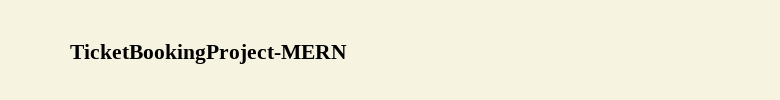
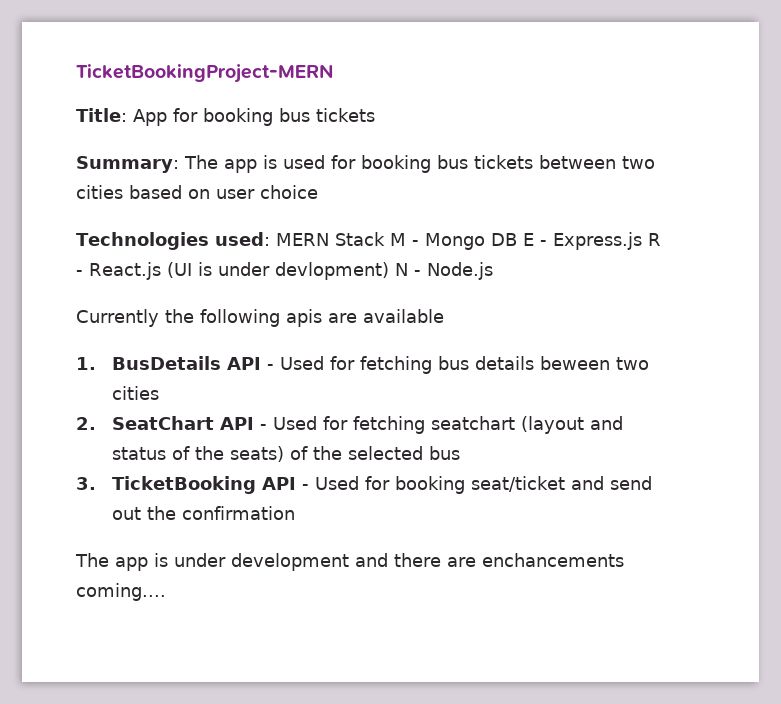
(347, 54) none -> [76,108,375,126] [76,155,655,173] [76,185,318,199] [76,232,661,250] [76,262,493,280] [76,309,444,327] [76,356,649,374] [111,386,159,400] [76,416,623,434] [111,446,460,462] [76,476,652,494] [111,506,295,520] [75,553,624,571] [76,583,166,601] // Title: App for booking bus tickets // Summary: The app is used for booking bus tickets between two cities based on user choice // Technologies used: MERN Stack M - Mongo DB E - Express.js R - React.js (UI is under devlopment) N - Node.js // Currently the following apis are available // 1. BusDetails API - Used for fetching bus details beween two cities // 2. SeatChart API - Used for fetching seatchart (layout and status of the seats) of the selected bus // 3. TicketBooking API - Used for booking seat/ticket and send out the confirmation // The app is under development and there are enchancements coming....

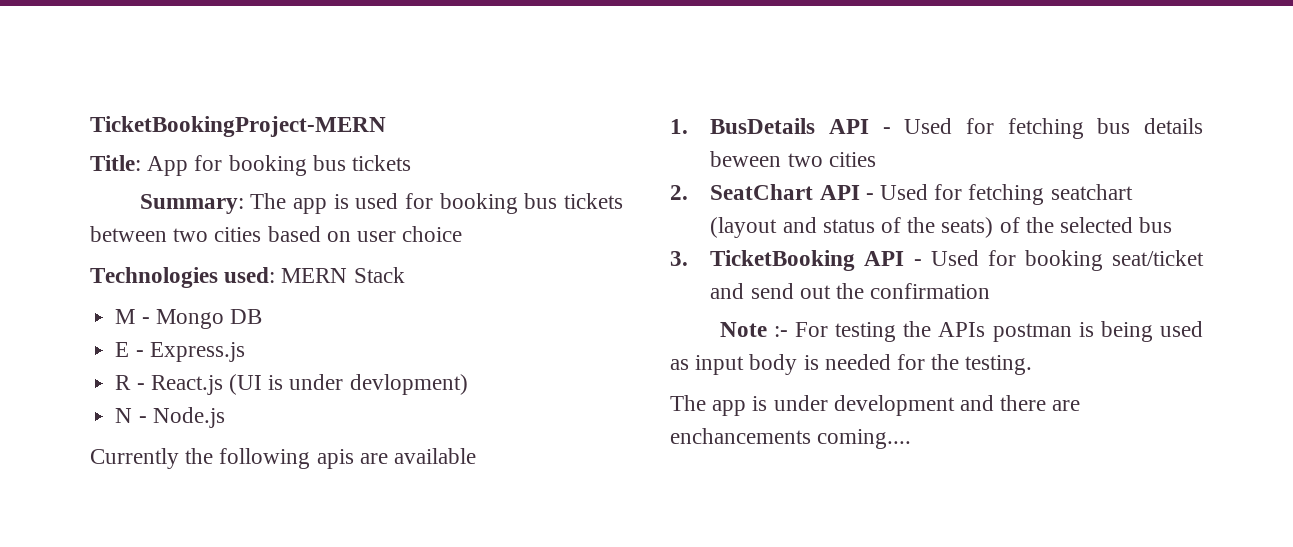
(385, 239) none -> (405, 275) //
(517, 239) none -> (262, 316) //
(642, 241) none -> (245, 352) //
(389, 271) none -> (468, 384) //
(295, 513) none -> [719,321,1203,342] [670,354,1033,375] // Note :- For testing the APIs postman is being used as input body is needed for the testing.

